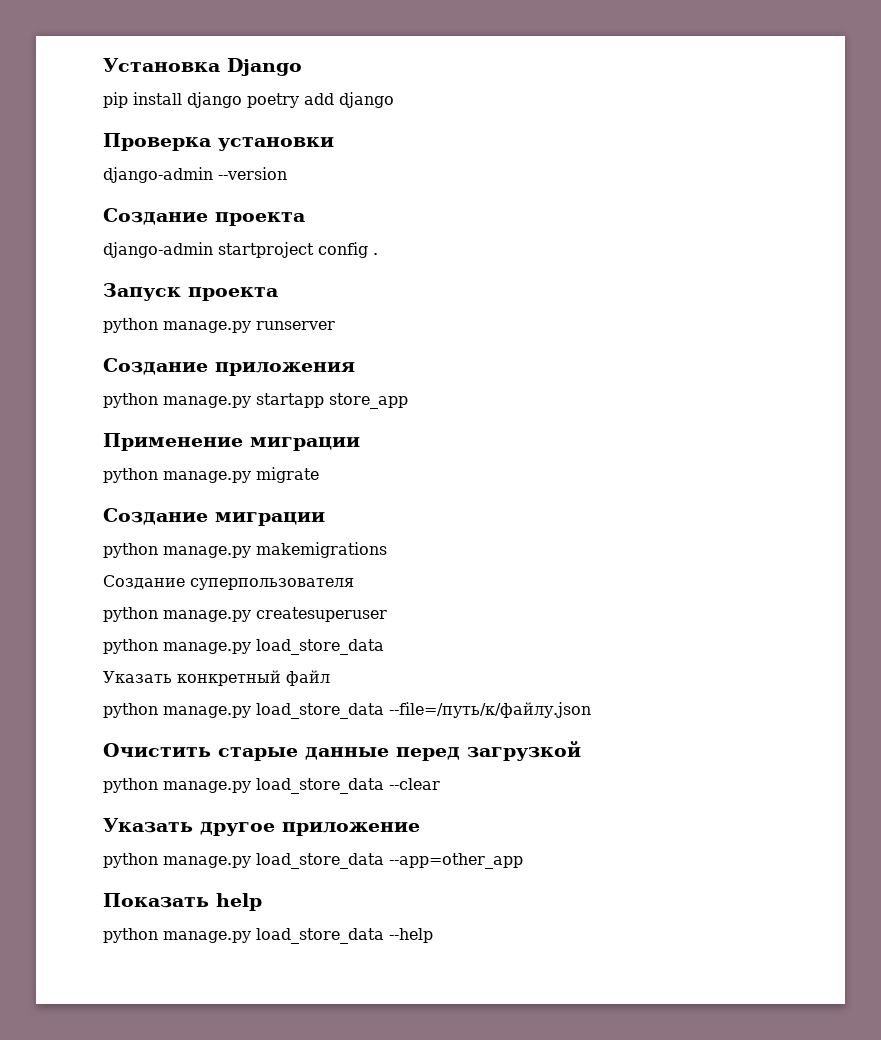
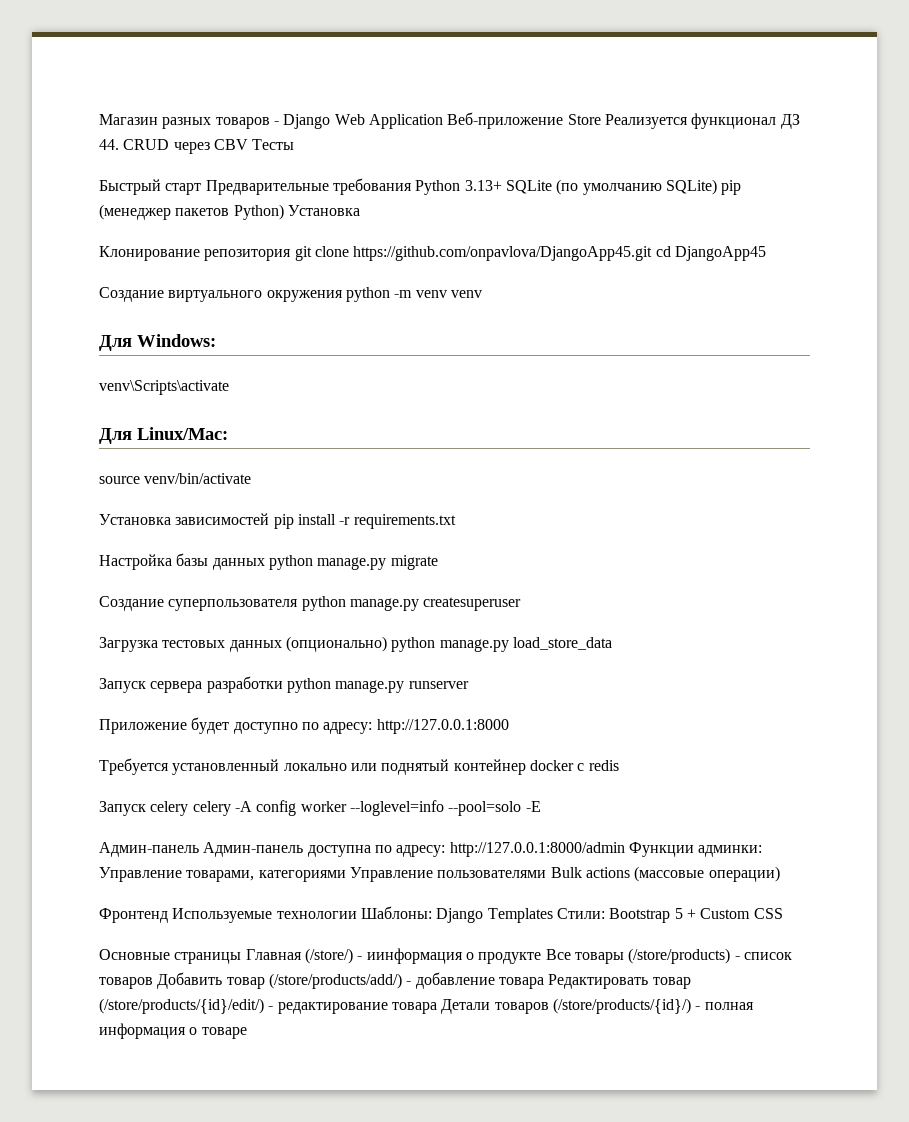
[103,58,302,76] [103,92,394,108] [103,133,334,151] [103,167,287,183] [103,208,305,226] [103,242,378,258] [103,283,278,301] [103,318,335,333] [103,358,355,376] [103,393,408,409] [103,433,360,451] [103,467,319,483] [103,508,325,526] [103,542,387,558] Установка Django // pip install django poetry add django // Проверка установки // django-admin --version // Создание проекта // django-admin startproject config . // Запуск проекта // python manage.py runserver // Создание приложения // python manage.py startapp store_app // Применение миграции // python manage.py migrate // Создание миграции // python manage.py makemigrations -> [99,112,800,129] [99,139,295,154] [99,178,742,195] [99,204,360,220] [99,246,766,261] [99,287,482,302] [99,334,216,351] [99,380,229,395] [99,427,228,444] [99,473,252,484] [99,513,456,529] [99,553,438,570] Магазин разных товаров - Django Web Application Веб-приложение Store Реализуется функционал ДЗ 44. CRUD через CBV Тесты // Быстрый старт Предварительные требования Python 3.13+ SQLite (по умолчанию SQLite) pip (менеджер пакетов Python) Установка // Клонирование репозитория git clone https://github.com/onpavlova/DjangoApp45.git cd DjangoApp45 // Создание виртуального окружения python -m venv venv // Для Windows: // venv\Scripts\activate // Для Linux/Mac: // source venv/bin/activate // Установка зависимостей pip install -r requirements.txt // Настройка базы данных python manage.py migrate
(354, 584) // -> (299, 605) none
(387, 614) none -> [99,636,387,652] Загрузка тестовых данных (опционально)
[103,670,330,686] [103,702,591,719] [103,741,581,761] [103,778,440,794] [103,818,420,836] [103,853,523,869] [103,893,262,911] [103,928,433,944] Указать конкретный файл // python manage.py load_store_data --file=/путь/к/файлу.json // Очистить старые данные перед загрузкой // python manage.py load_store_data --clear // Указать другое приложение // python manage.py load_store_data --app=other_app // Показать help // python manage.py load_store_data --help -> [99,676,469,693] [99,717,509,734] [99,758,619,775] [99,800,541,816] [99,842,763,857] [99,866,780,882] [99,906,783,923] [99,948,792,964] [99,972,691,989] [99,998,754,1014] [99,1023,247,1039] Запуск сервера разработки python manage.py runserver // Приложение будет доступно по адресу: http://127.0.0.1:8000 // Требуется установленный локально или поднятый контейнер docker с redis // Запуск celery celery -A config worker --loglevel=info --pool=solo -E // Админ-панель Админ-панель доступна по адресу: http://127.0.0.1:8000/admin Функции админки: Управление товарами, категориями Управление пользователями Bulk actions (массовые операции) // Фронтенд Используемые технологии Шаблоны: Django Templates Стили: Bootstrap 5 + Custom CSS // Основные страницы Главная (/store/) - иинформация о продукте Все товары (/store/products) - список товаров Добавить товар (/store/products/add/) - добавление товара Редактировать товар (/store/products/{id}/edit/) - редактирование товара Детали товаров (/store/products/{id}/) - полная информация о товаре

